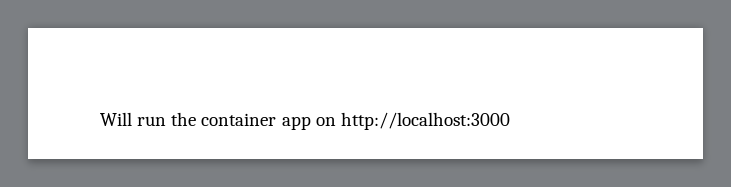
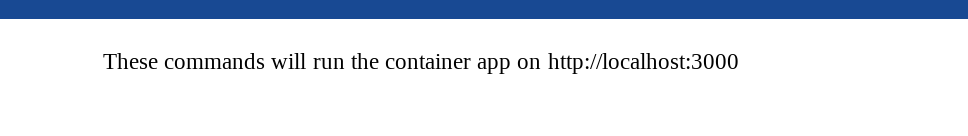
[100,112,132,126] Will -> [103,53,307,69] These commands will

